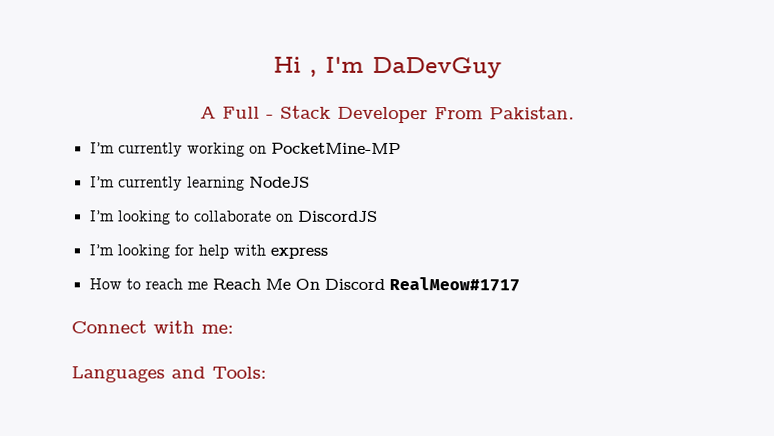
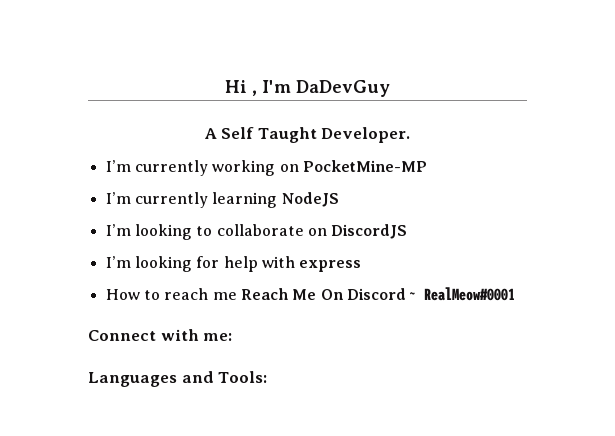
[222,105,575,124] Full - Stack Developer From Pakistan. -> [221,127,411,143] Self Taught Developer.
[388,277,520,292] RealMeow#1717 -> [409,287,516,301] ~ RealMeow#0001

